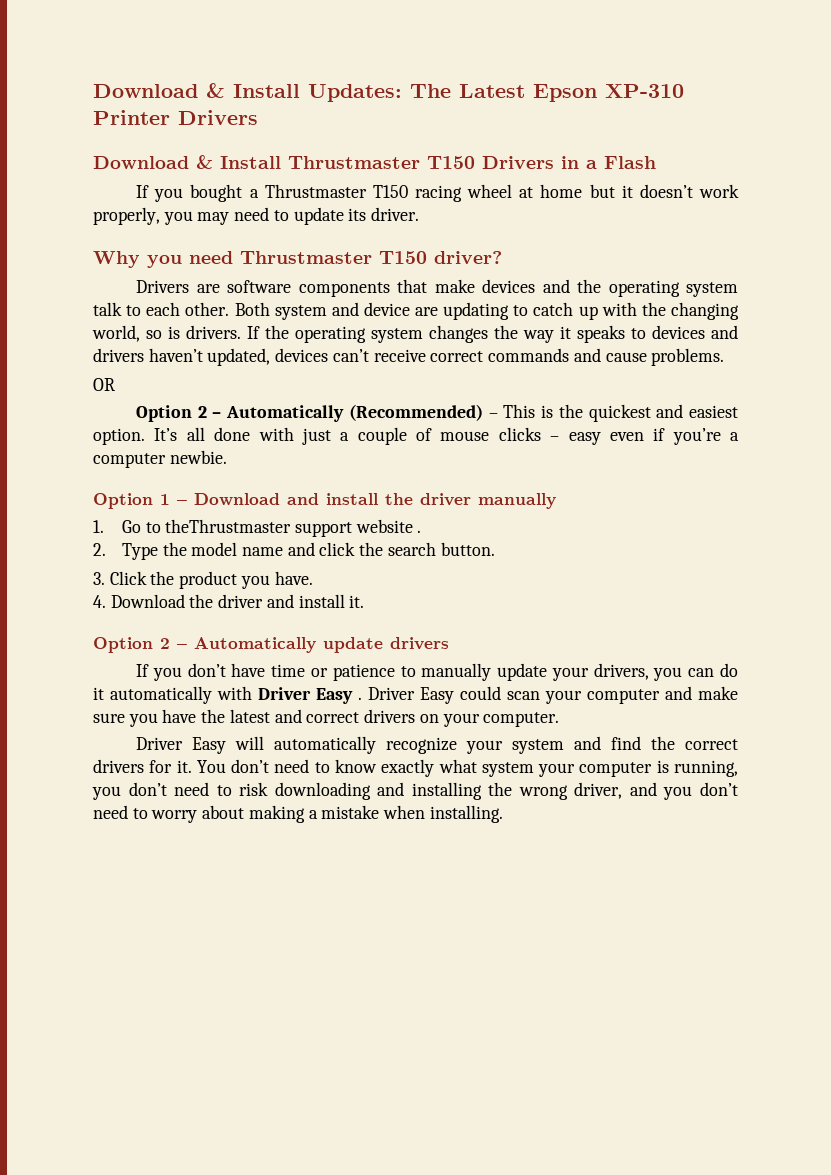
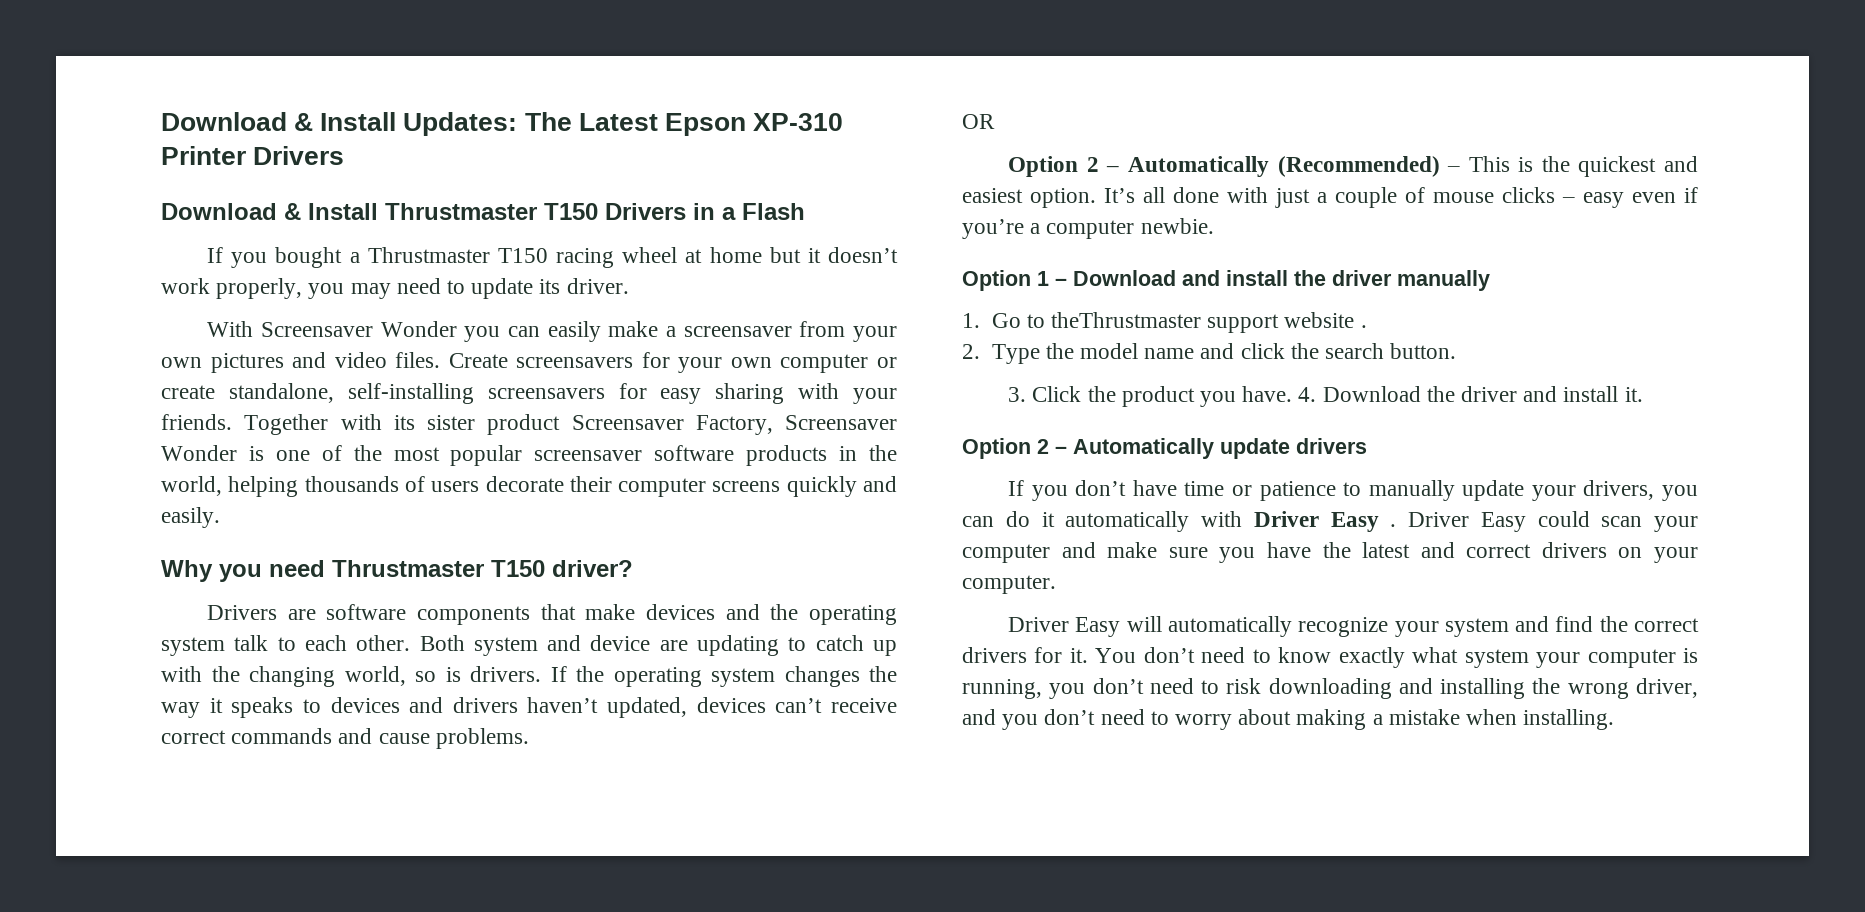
(420, 214) none -> [207,321,897,342] [161,352,897,373] [161,383,897,404] [161,414,897,435] [161,445,897,466] [161,476,897,497] [161,507,220,528] // With Screensaver Wonder you can easily make a screensaver from your own pictures and video files. Create screensavers for your own computer or create standalone, self-installing screensavers for easy sharing with your friends. Together with its sister product Screensaver Factory, Screensaver Wonder is one of the most popular screensaver software products in the world, helping thousands of users decorate their computer screens quickly and easily.
(313, 578) // -> (1293, 394) none

